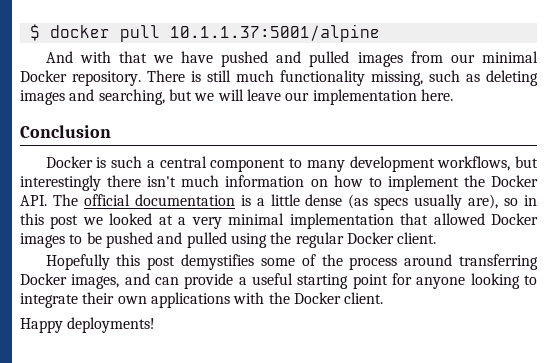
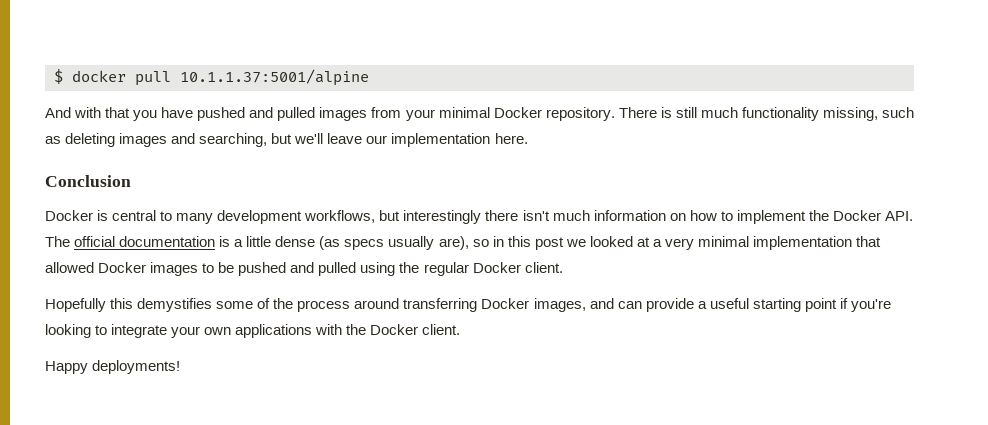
[152,55,173,63] we -> [133,110,158,121] you
[450,54,475,63] our -> [405,109,435,121] your
[194,89,244,101] we will -> [294,133,324,144] we'll
[111,156,286,172] such a central component -> [112,210,157,221] central
[147,256,176,270] post -> (134, 303) none
[391,273,466,289] for anyone -> [839,298,891,312] if you're
[82,292,115,304] their -> [171,326,201,338] your

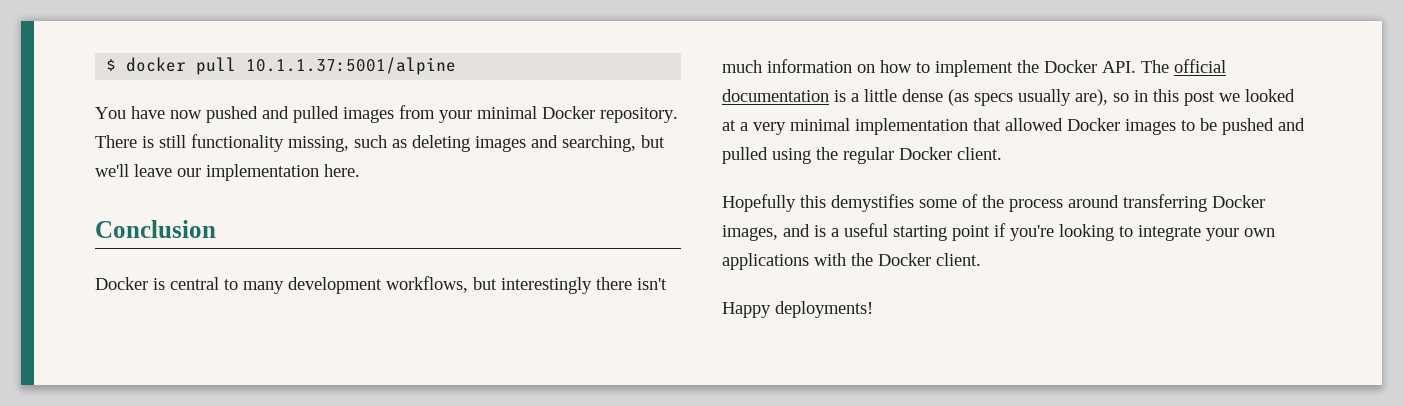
[45,107,194,121] And with that you have -> [95,106,202,119] You have now
[700,107,738,118] much -> (186, 141) none
[617,298,694,312] can provide -> [814,225,826,237] is

